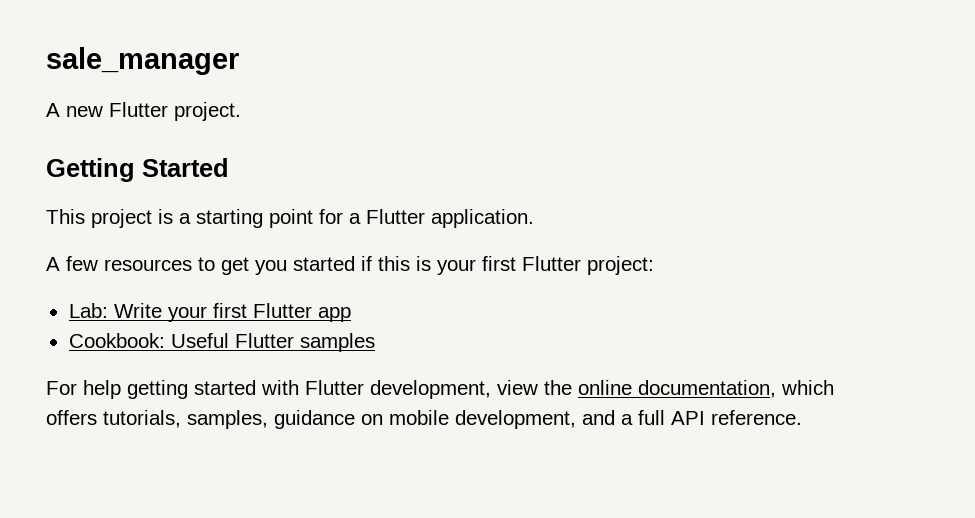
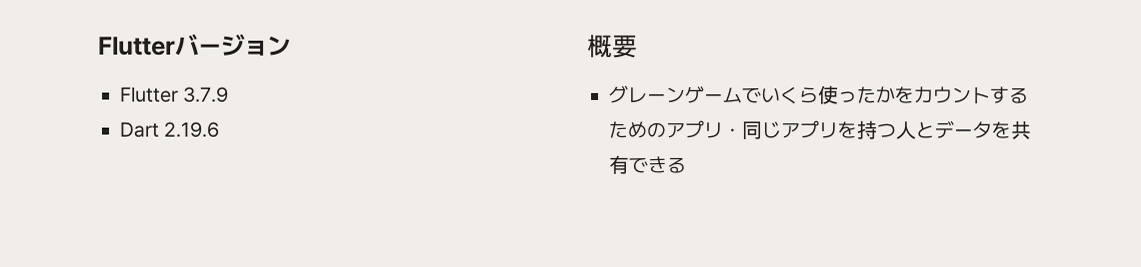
[46,47,239,75] [46,102,241,121] [46,158,229,182] [46,209,534,228] [46,256,654,275] [68,303,351,322] [68,333,375,352] [46,380,834,399] [46,410,802,429] sale_manager // A new Flutter project. // Getting Started // This project is a starting point for a Flutter application. // A few resources to get you started if this is your first Flutter project: // Lab: Write your first Flutter app // Cookbook: Useful Flutter samples // For help getting started with Flutter development, view the online documentation, which offers tutorials, samples, guidance on mobile development, and a full API reference. -> [98,33,291,56] [120,86,230,103] [119,121,221,138] [587,34,638,59] [609,85,1029,105] [608,120,1032,140] [608,155,686,175] Flutterバージョン // Flutter 3.7.9 // Dart 2.19.6 // 概要 // グレーンゲームでいくら使ったかをカウントするためのアプリ・同じアプリを持つ人とデータを共有できる

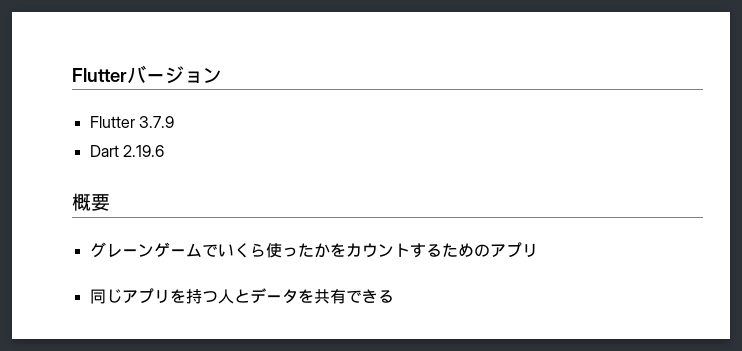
[722,128,743,138] ・ -> (538, 250) //

